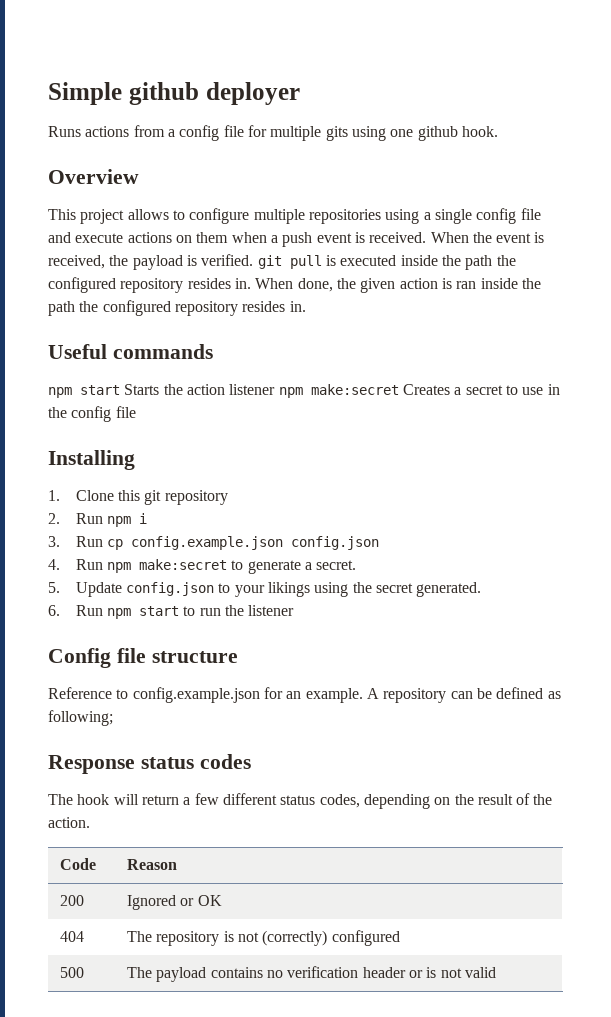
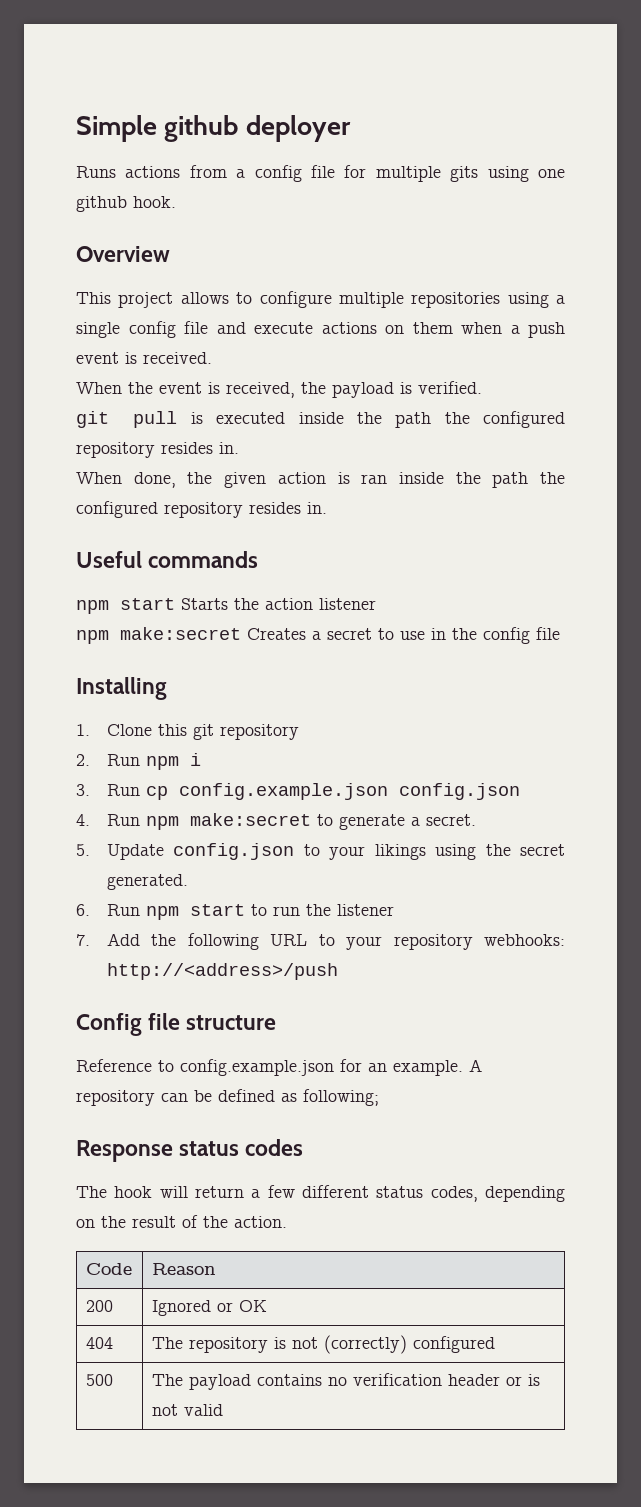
(427, 237) none -> (212, 358) //
(254, 260) none -> (482, 387) //
(251, 283) none -> (239, 448) //
(276, 389) none -> (376, 604) //
(295, 610) none -> [76,933,565,950] [106,963,338,980] // 7. Add the following URL to your repository webhooks: http://<address>/push

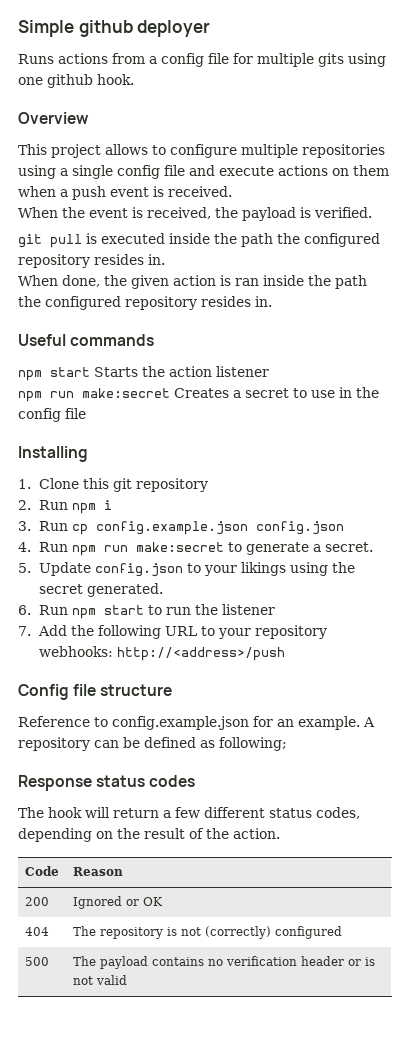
(109, 637) none -> [50,391,74,398] run
(179, 823) none -> [103,545,128,552] run

